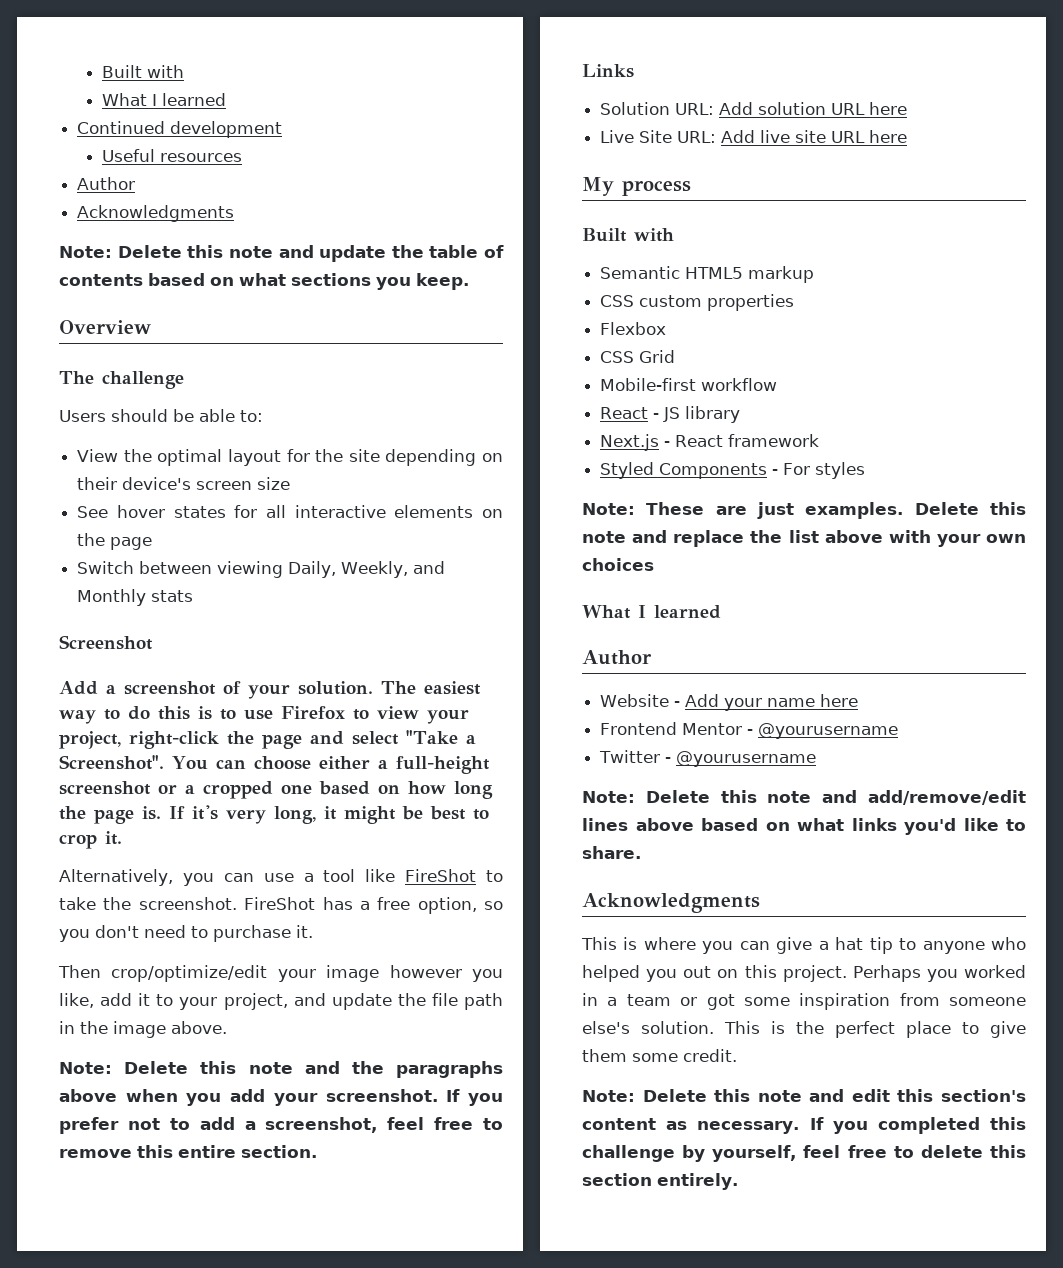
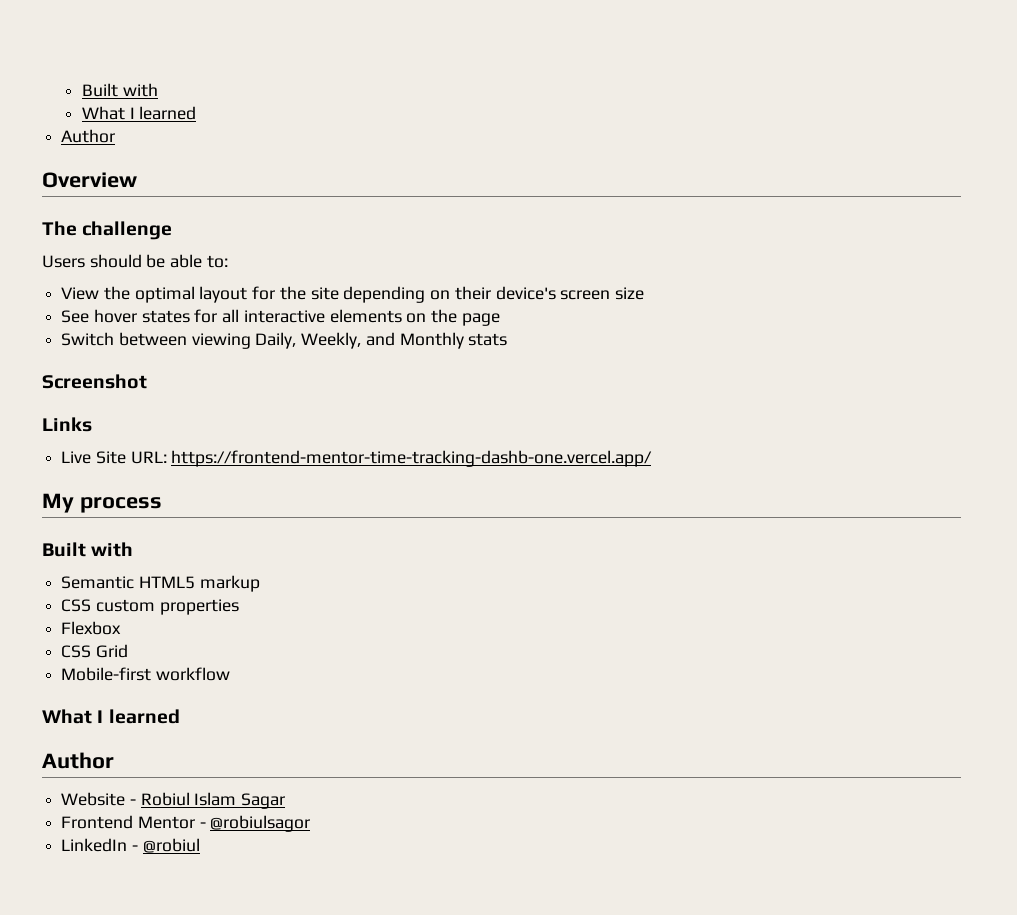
[77,121,283,138] [102,149,243,162] [77,177,136,190] [77,205,235,222] [59,245,504,262] [59,273,469,290] Continued development // Useful resources // Author // Acknowledgments // Note: Delete this note and update the table of contents based on what sections you keep. -> [61,129,116,143] Author
[59,681,481,699] [59,706,469,724] [59,730,476,749] [59,755,490,774] [59,781,493,799] [59,805,489,824] [59,831,122,849] [59,869,503,886] [59,897,503,914] [59,925,313,942] [58,965,503,982] [59,993,504,1010] [59,1021,227,1038] [59,1061,503,1078] [59,1089,504,1106] [59,1117,503,1134] [59,1145,317,1158] [582,64,634,78] [600,102,908,115] [600,130,908,143] Add a screenshot of your solution. The easiest way to do this is to use Firefox to view your project, right-click the page and select "Take a Screenshot". You can choose either a full-height screenshot or a cropped one based on how long the page is. If it's very long, it might be best to crop it. // Alternatively, you can use a tool like FireShot to take the screenshot. FireShot has a free option, so you don't need to purchase it. // Then crop/optimize/edit your image however you like, add it to your project, and update the file path in the image above. // Note: Delete this note and the paragraphs above when you add your screenshot. If you prefer not to add a screenshot, feel free to remove this entire section. // Links // Solution URL: Add solution URL here // Live Site URL: Add live site URL here -> [42,417,92,432] [61,450,653,467] Links // Live Site URL: https://frontend-mentor-time-tracking-dashb-one.vercel.app/
[600,406,741,423] [600,434,820,451] [600,462,866,479] [582,502,1026,519] [582,530,1026,547] [582,558,654,571] // React - JS library // Next.js - React framework // Styled Components - For styles // Note: These are just examples. Delete this note and replace the list above with your own choices -> (230, 674) none
[685,694,859,711] Add your name here -> [140,792,286,809] Robiul Islam Sagar
[758,723,899,739] [599,750,817,767] [582,790,1026,805] [582,818,1026,835] [582,846,641,859] [582,893,760,913] [581,937,1026,954] [582,965,1026,982] [582,993,1026,1010] [582,1021,1026,1038] [582,1049,737,1062] [582,1089,1026,1102] [582,1117,1026,1134] [582,1145,1026,1162] [582,1173,738,1190] @yourusername // Twitter - @yourusername // Note: Delete this note and add/remove/edit lines above based on what links you'd like to share. // Acknowledgments // This is where you can give a hat tip to anyone who helped you out on this project. Perhaps you worked in a team or got some inspiration from someone else's solution. This is the perfect place to give them some credit. // Note: Delete this note and edit this section's content as necessary. If you completed this challenge by yourself, feel free to delete this section entirely. -> [210,815,311,832] [61,838,200,853] @robiulsagor // LinkedIn - @robiul

